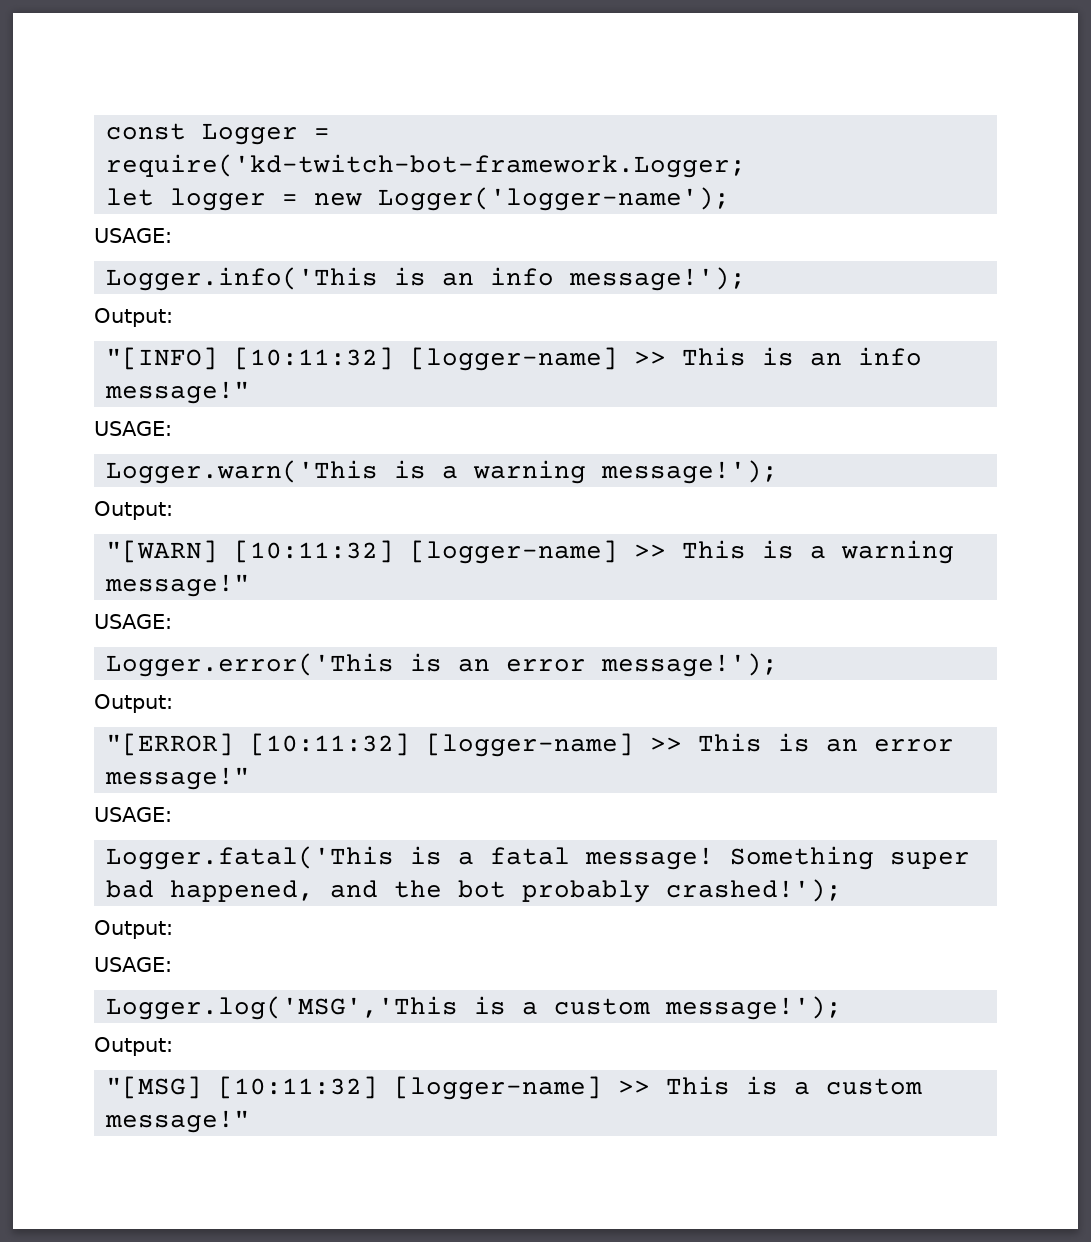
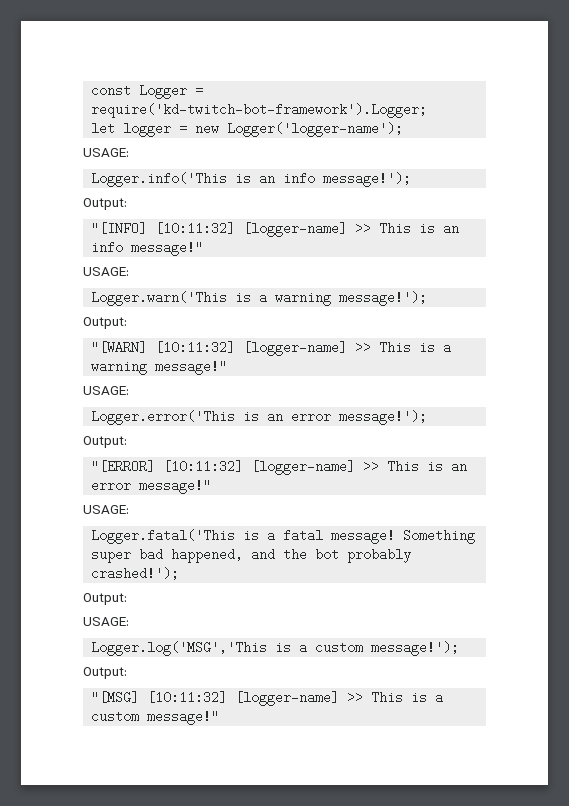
[106,154,747,178] require('kd-twitch-bot-framework.Logger; -> [91,103,428,118] require('kd-twitch-bot-framework').Logger;

